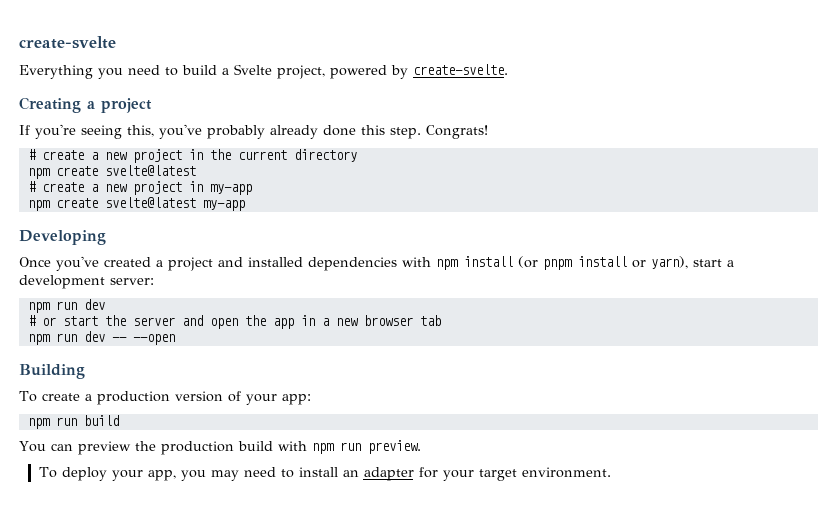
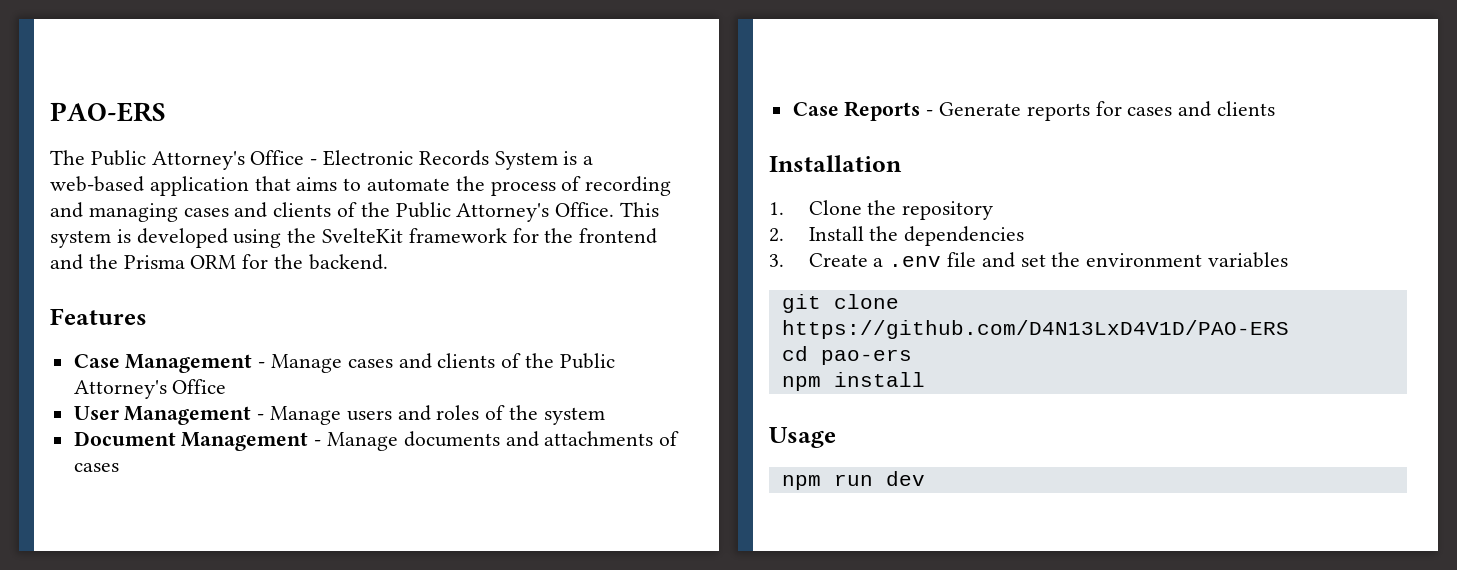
[19,36,116,49] [19,64,508,79] [19,97,152,113] [19,124,488,139] [27,149,357,163] [27,165,196,179] [27,181,252,195] [27,197,245,211] [19,230,106,245] [19,256,734,271] [19,275,154,289] [27,299,105,313] [27,315,441,329] [27,331,175,345] [19,364,85,379] [19,391,311,405] [27,415,119,429] [19,440,421,455] [38,467,611,481] create-svelte // Everything you need to build a Svelte project, powered by create-svelte. // Creating a project // If you're seeing this, you've probably already done this step. Congrats! // # create a new project in the current directory // npm create svelte@latest // # create a new project in my-app // npm create svelte@latest my-app // Developing // Once you've created a project and installed dependencies with npm install (or pnpm install or yarn), start a development server: // npm run dev // # or start the server and open the app in a new browser tab // npm run dev -- --open // Building // To create a production version of your app: // npm run build // You can preview the production build with npm run preview. // To deploy your app, you may need to install an adapter for your target environment. -> [50,102,166,122] [50,150,594,170] [50,176,672,196] [50,202,660,222] [50,228,658,248] [50,254,388,270] [50,308,147,325] [73,353,615,373] [73,379,227,399] [73,405,605,425] [73,431,680,451] [73,463,119,472] [792,101,1276,121] [769,155,902,172] [769,200,994,220] [769,226,1025,246] [769,252,1289,268] [781,294,899,313] [781,320,1289,339] [781,346,912,365] [781,372,925,391] [769,427,836,448] [781,471,925,490] PAO-ERS // The Public Attorney's Office - Electronic Records System is a web-based application that aims to automate the process of recording and managing cases and clients of the Public Attorney's Office. This system is developed using the SvelteKit framework for the frontend and the Prisma ORM for the backend. // Features // Case Management - Manage cases and clients of the Public Attorney's Office // User Management - Manage users and roles of the system // Document Management - Manage documents and attachments of cases // Case Reports - Generate reports for cases and clients // Installation // 1. Clone the repository // 2. Install the dependencies // 3. Create a .env file and set the environment variables // git clone https://github.com/D4N13LxD4V1D/PAO-ERS // cd pao-ers // npm install // Usage // npm run dev

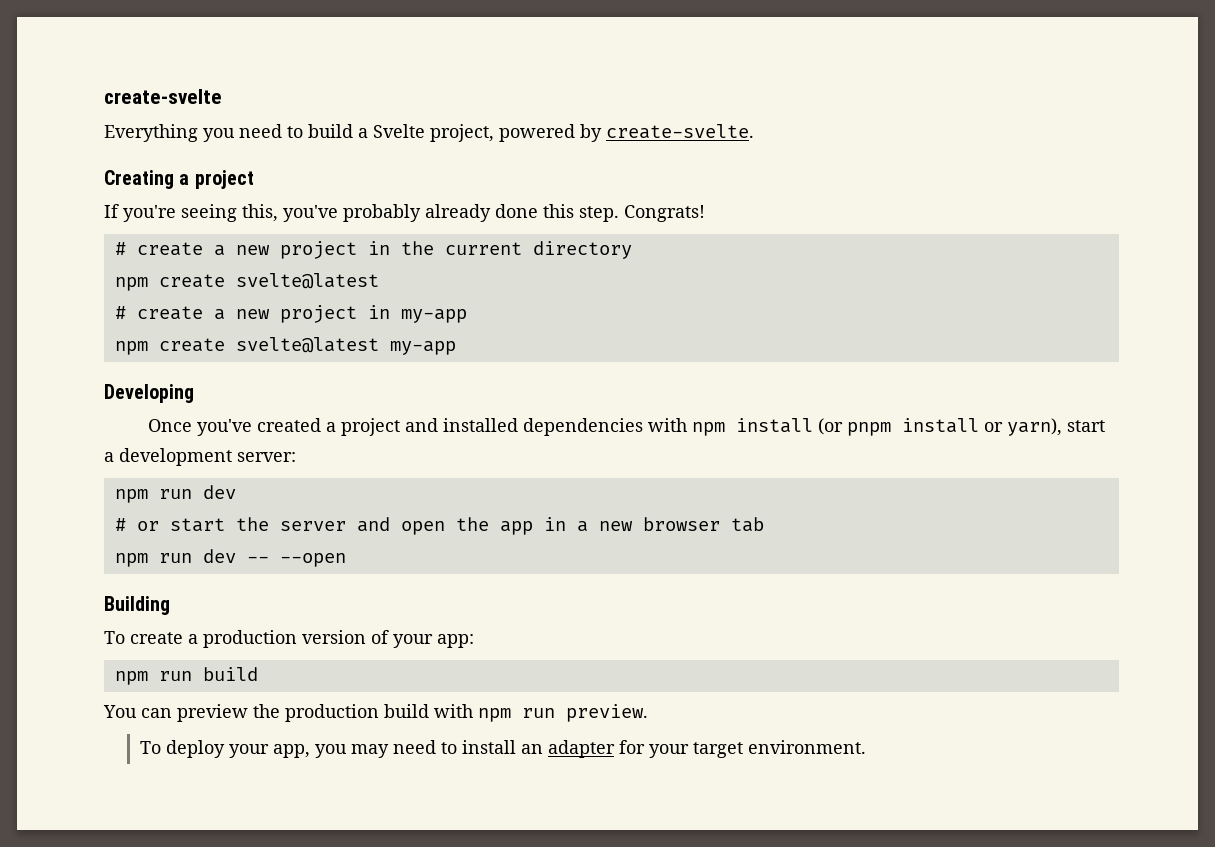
[50,102,166,122] [50,150,594,170] [50,176,672,196] [50,202,660,222] [50,228,658,248] [50,254,388,270] [50,308,147,325] [73,353,615,373] [73,379,227,399] [73,405,605,425] [73,431,680,451] [73,463,119,472] [792,101,1276,121] [769,155,902,172] [769,200,994,220] [769,226,1025,246] [769,252,1289,268] [781,294,899,313] [781,320,1289,339] [781,346,912,365] [781,372,925,391] [769,427,836,448] [781,471,925,490] PAO-ERS // The Public Attorney's Office - Electronic Records System is a web-based application that aims to automate the process of recording and managing cases and clients of the Public Attorney's Office. This system is developed using the SvelteKit framework for the frontend and the Prisma ORM for the backend. // Features // Case Management - Manage cases and clients of the Public Attorney's Office // User Management - Manage users and roles of the system // Document Management - Manage documents and attachments of cases // Case Reports - Generate reports for cases and clients // Installation // 1. Clone the repository // 2. Install the dependencies // 3. Create a .env file and set the environment variables // git clone https://github.com/D4N13LxD4V1D/PAO-ERS // cd pao-ers // npm install // Usage // npm run dev -> [104,89,222,104] [104,124,754,142] [104,170,254,189] [104,204,705,222] [114,241,632,259] [114,273,379,291] [114,305,467,323] [114,337,456,355] [104,384,194,403] [147,418,1105,436] [104,448,296,466] [114,485,236,503] [114,517,764,535] [114,549,346,567] [104,596,170,615] [104,630,474,648] [114,667,258,685] [103,704,648,722] [139,740,866,758] create-svelte // Everything you need to build a Svelte project, powered by create-svelte. // Creating a project // If you're seeing this, you've probably already done this step. Congrats! // # create a new project in the current directory // npm create svelte@latest // # create a new project in my-app // npm create svelte@latest my-app // Developing // Once you've created a project and installed dependencies with npm install (or pnpm install or yarn), start a development server: // npm run dev // # or start the server and open the app in a new browser tab // npm run dev -- --open // Building // To create a production version of your app: // npm run build // You can preview the production build with npm run preview. // To deploy your app, you may need to install an adapter for your target environment.

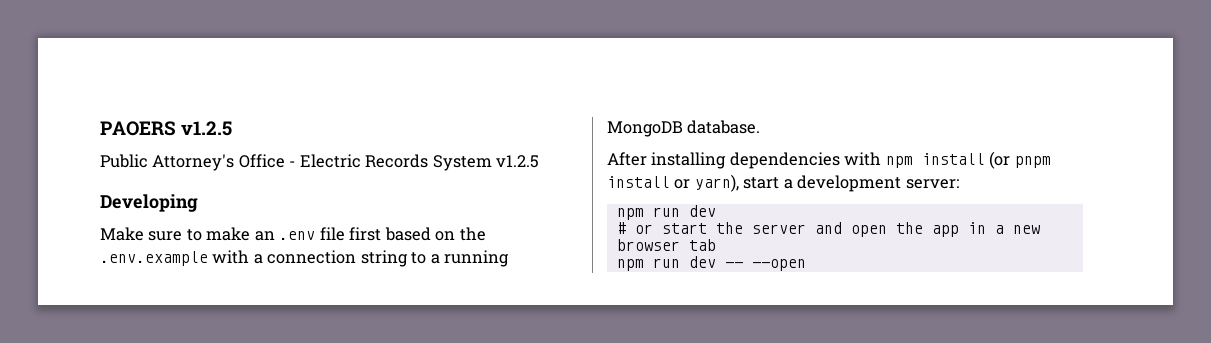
[104,89,222,104] [104,124,754,142] [104,170,254,189] [104,204,705,222] [114,241,632,259] [114,273,379,291] [114,305,467,323] [114,337,456,355] [104,384,194,403] [147,418,518,436] create-svelte // Everything you need to build a Svelte project, powered by create-svelte. // Creating a project // If you're seeing this, you've probably already done this step. Congrats! // # create a new project in the current directory // npm create svelte@latest // # create a new project in my-app // npm create svelte@latest my-app // Developing // Once you've created a project and installed -> [100,121,233,136] [100,154,540,171] [100,194,198,212] [100,227,486,241] [100,250,510,267] [607,120,761,137] [607,152,727,169] PAOERS v1.2.5 // Public Attorney's Office - Electric Records System v1.2.5 // Developing // Make sure to make an .env file first based on the .env.example with a connection string to a running MongoDB database. // After installing
[104,596,170,615] [104,630,474,648] [114,667,258,685] [103,704,648,722] [139,740,866,758] // Building // To create a production version of your app: // npm run build // You can preview the production build with npm run preview. // To deploy your app, you may need to install an adapter for your target environment. -> (806, 265) none

